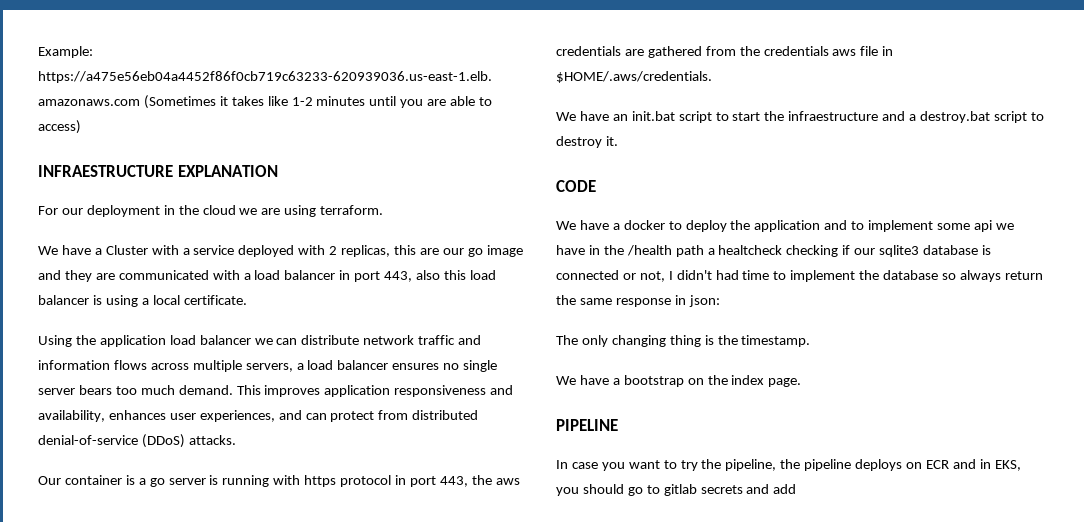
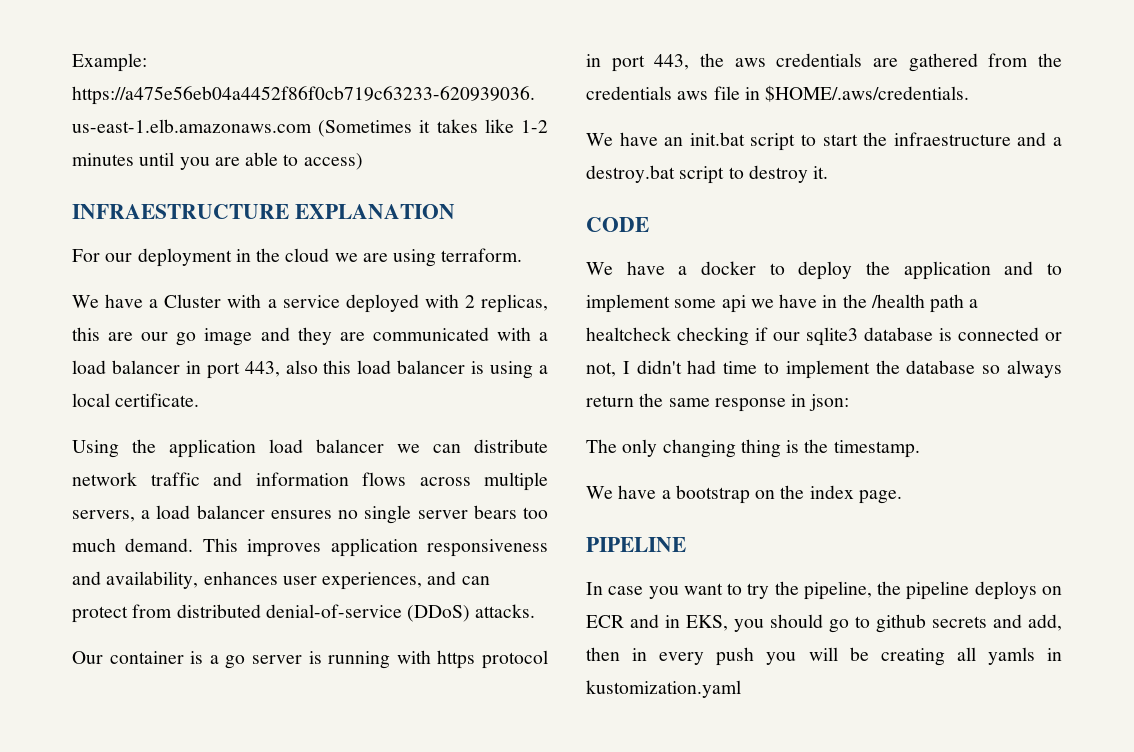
[663,484,697,496] gitlab -> [876,614,926,633] github
[773,484,797,494] add -> [1028,614,1062,631] [586,647,1062,666] [586,680,741,698] add, then in every push you will be creating all yamls in kustomization.yaml

